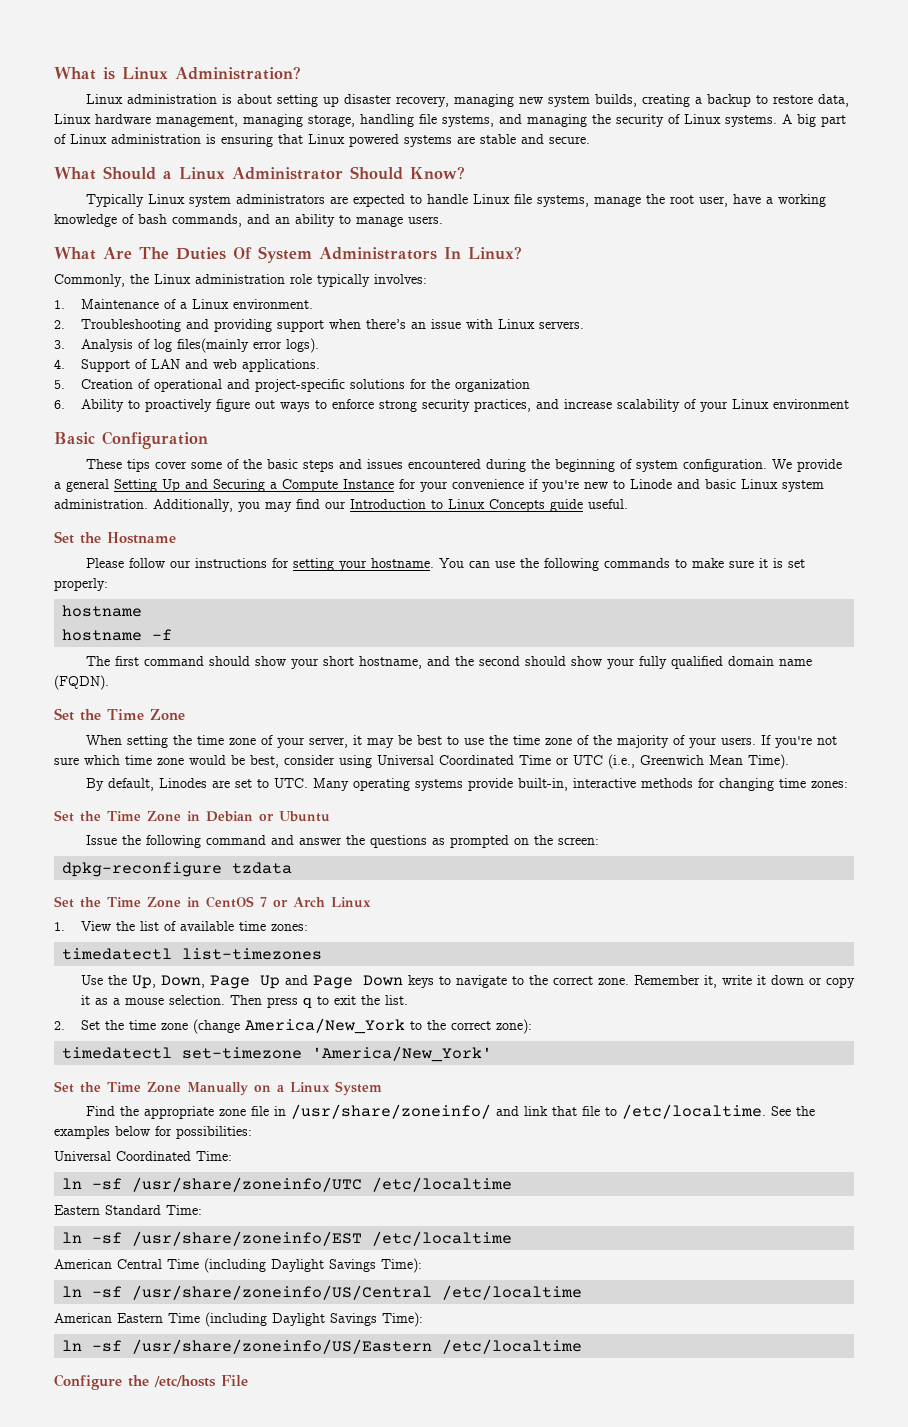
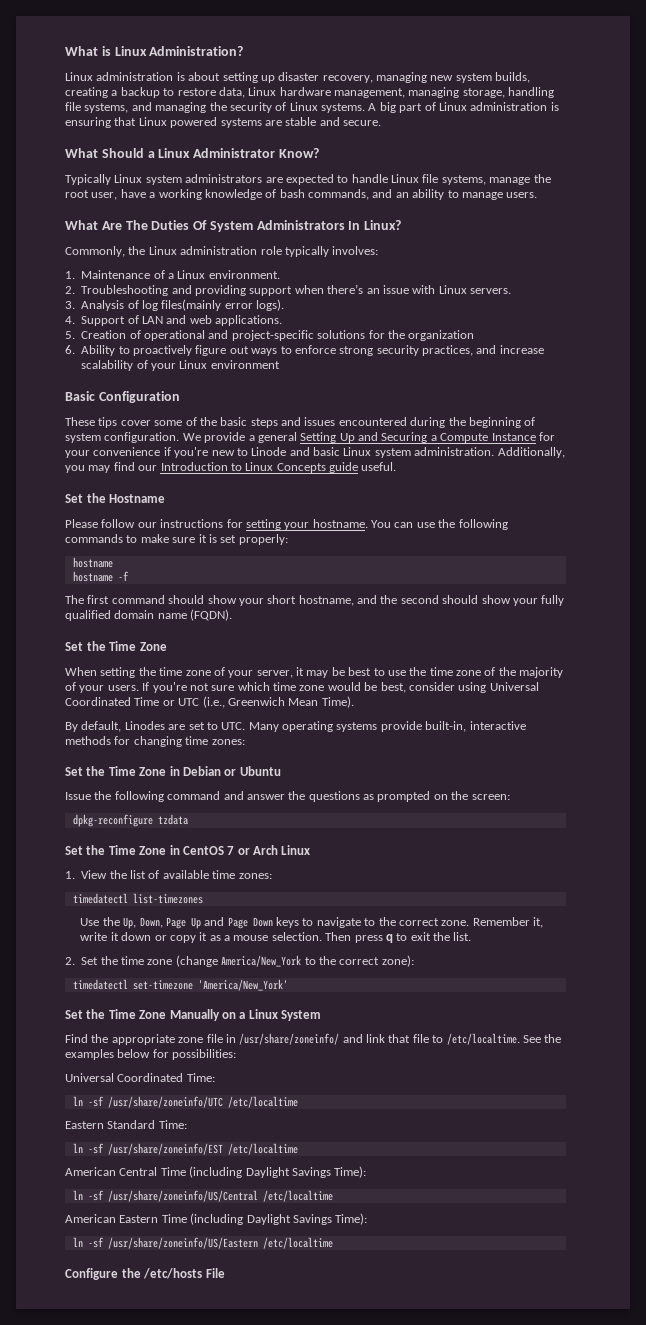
[350,166,403,180] Should -> (276, 153) none

